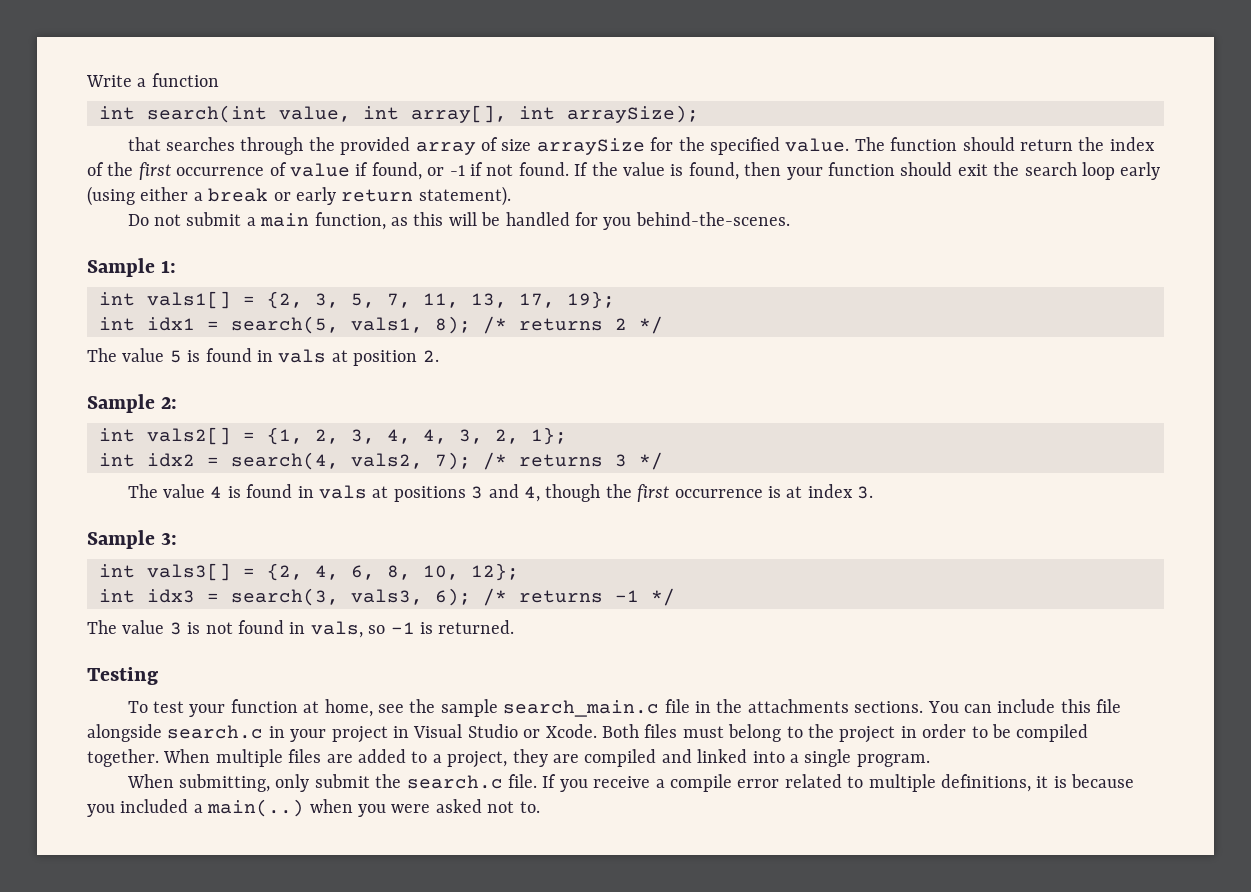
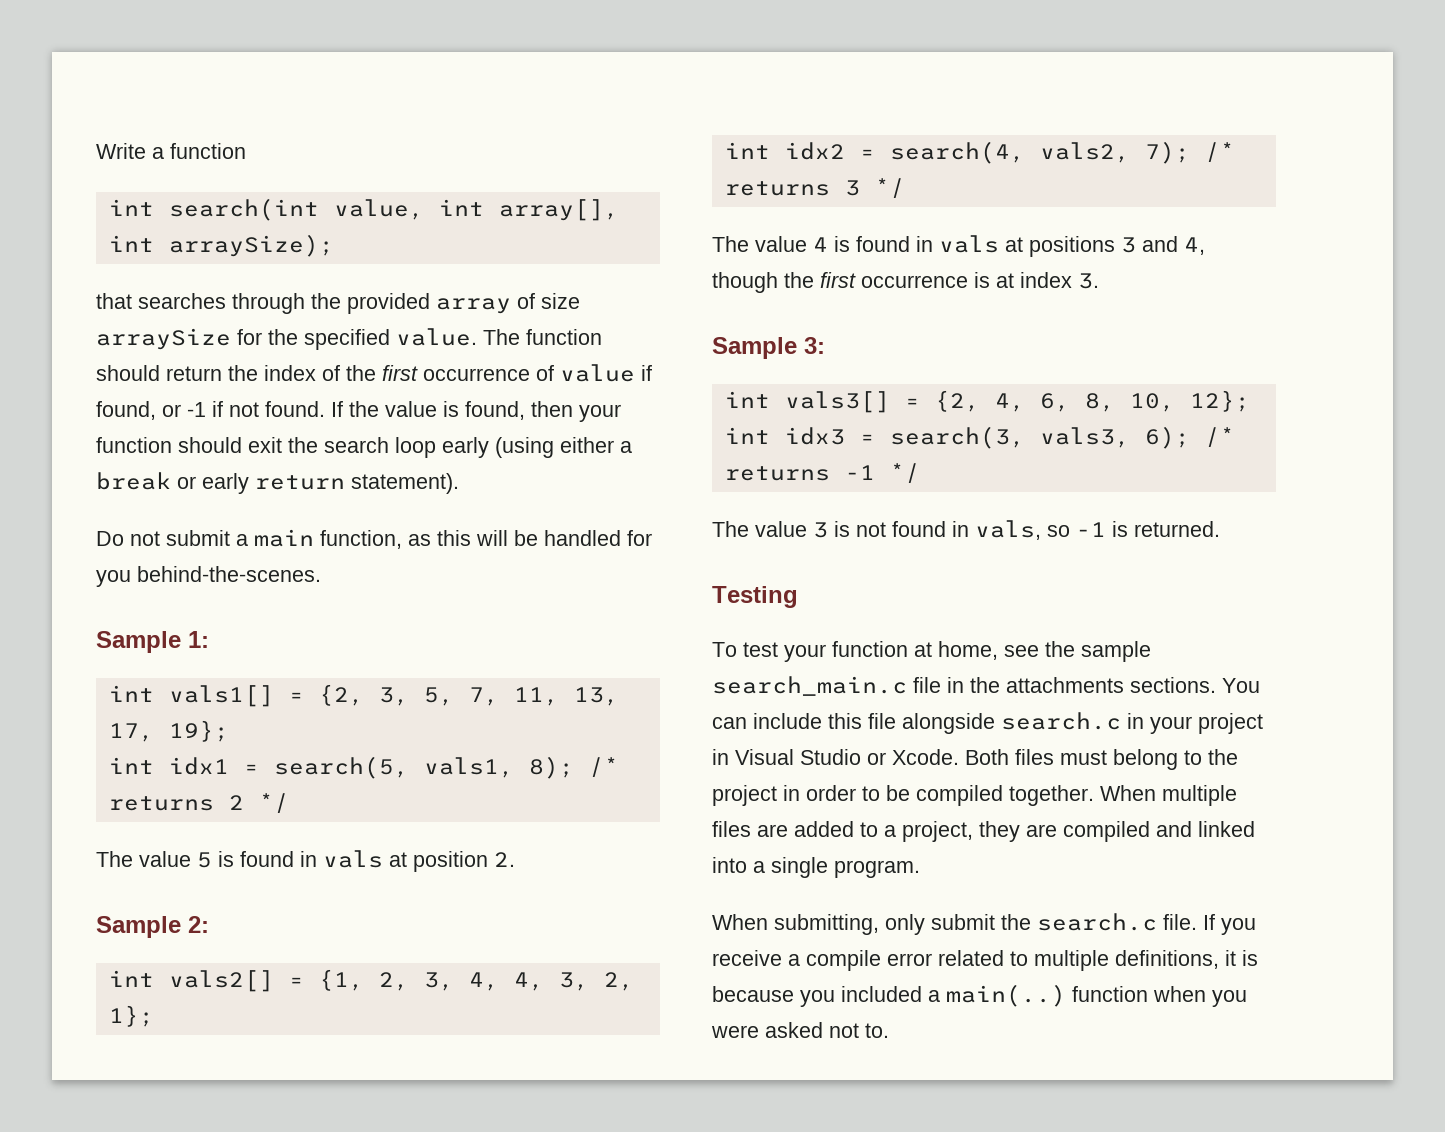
(305, 808) none -> [1072,986,1148,1002] function

